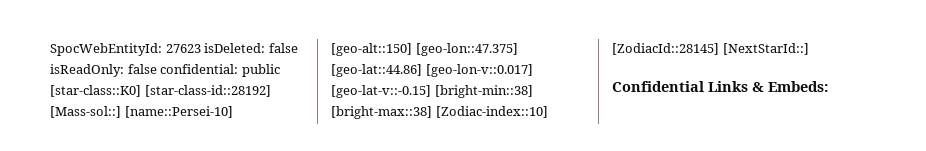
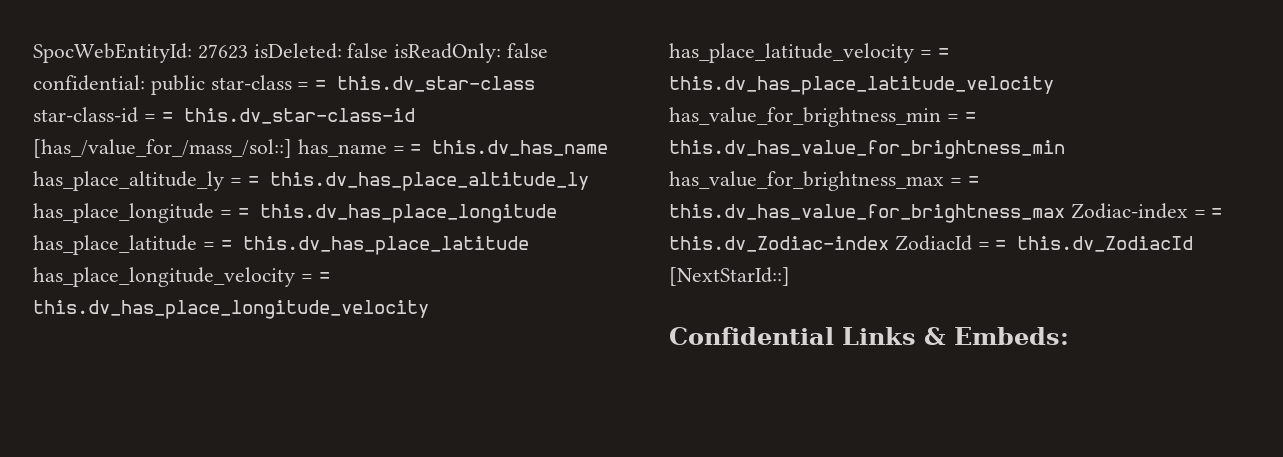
[50,85,271,97] [50,106,233,118] [331,43,518,56] [331,64,533,77] [331,85,533,98] [331,106,548,119] [612,43,719,55] [star-class::K0] [star-class-id::28192] [Mass-sol::] [name::Persei-10] [geo-alt::150] [geo-lon::47.375] [geo-lat::44.86] [geo-lon-v::0.017] [geo-lat-v::-0.15] [bright-min::38] [bright-max::38] [Zodiac-index::10] [ZodiacId::28145] -> [210,75,536,92] [33,107,415,124] [33,139,609,158] [33,171,589,191] [33,203,557,223] [33,235,529,255] [33,267,330,287] [33,300,429,319] [669,43,949,63] [669,76,1054,95] [669,107,976,127] [669,140,1065,159] [669,171,979,191] [669,203,1223,223] [669,235,1194,252] star-class = = this.dv_star-class star-class-id = = this.dv_star-class-id [has_/value_for_/mass_/sol::] has_name = = this.dv_has_name has_place_altitude_ly = = this.dv_has_place_altitude_ly has_place_longitude = = this.dv_has_place_longitude has_place_latitude = = this.dv_has_place_latitude has_place_longitude_velocity = = this.dv_has_place_longitude_velocity has_place_latitude_velocity = = this.dv_has_place_latitude_velocity has_value_for_brightness_min = = this.dv_has_value_for_brightness_min has_value_for_brightness_max = = this.dv_has_value_for_brightness_max Zodiac-index = = this.dv_Zodiac-index ZodiacId = = this.dv_ZodiacId

